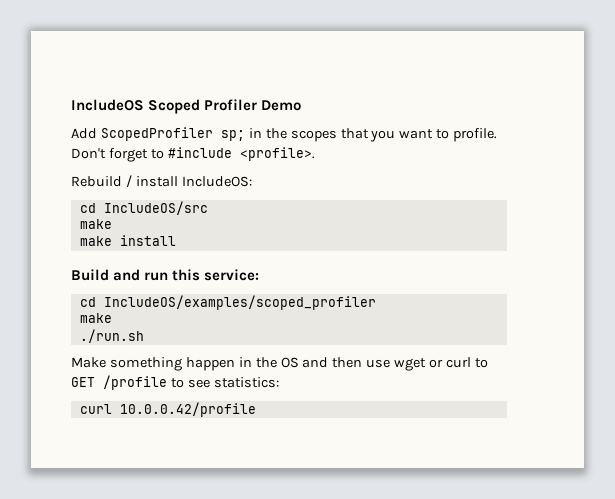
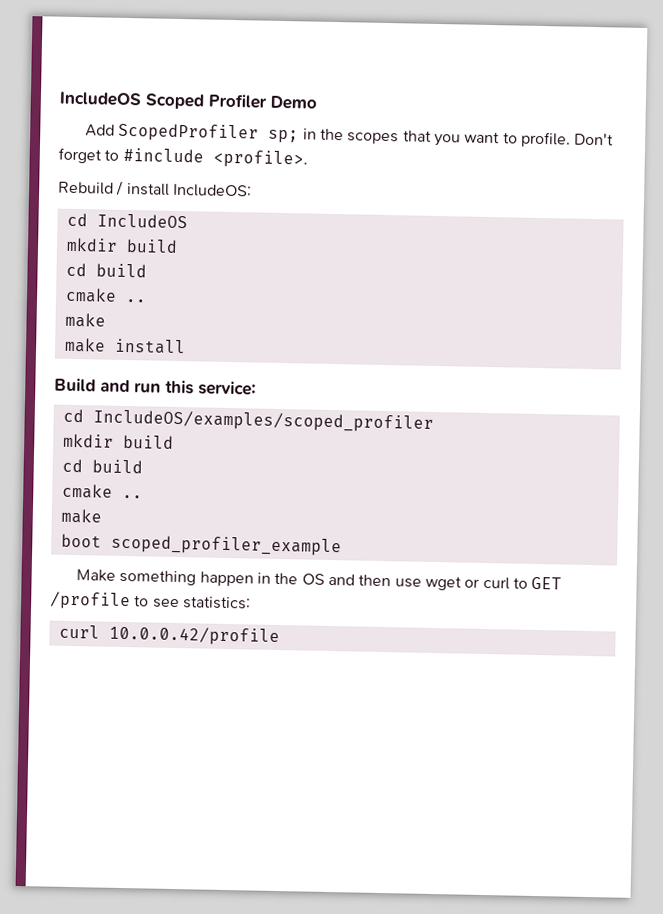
[103,201,208,215] IncludeOS/src -> [96,213,188,229] [65,237,178,253] [65,262,147,278] [64,287,147,303] IncludeOS // mkdir build // cd build // cmake ..
[79,313,112,323] [79,329,144,343] // make // ./run.sh -> [62,433,174,449] [61,458,143,474] [61,483,143,499] [60,508,102,524] [60,533,342,557] // mkdir build // cd build // cmake .. // make // boot scoped_profiler_example

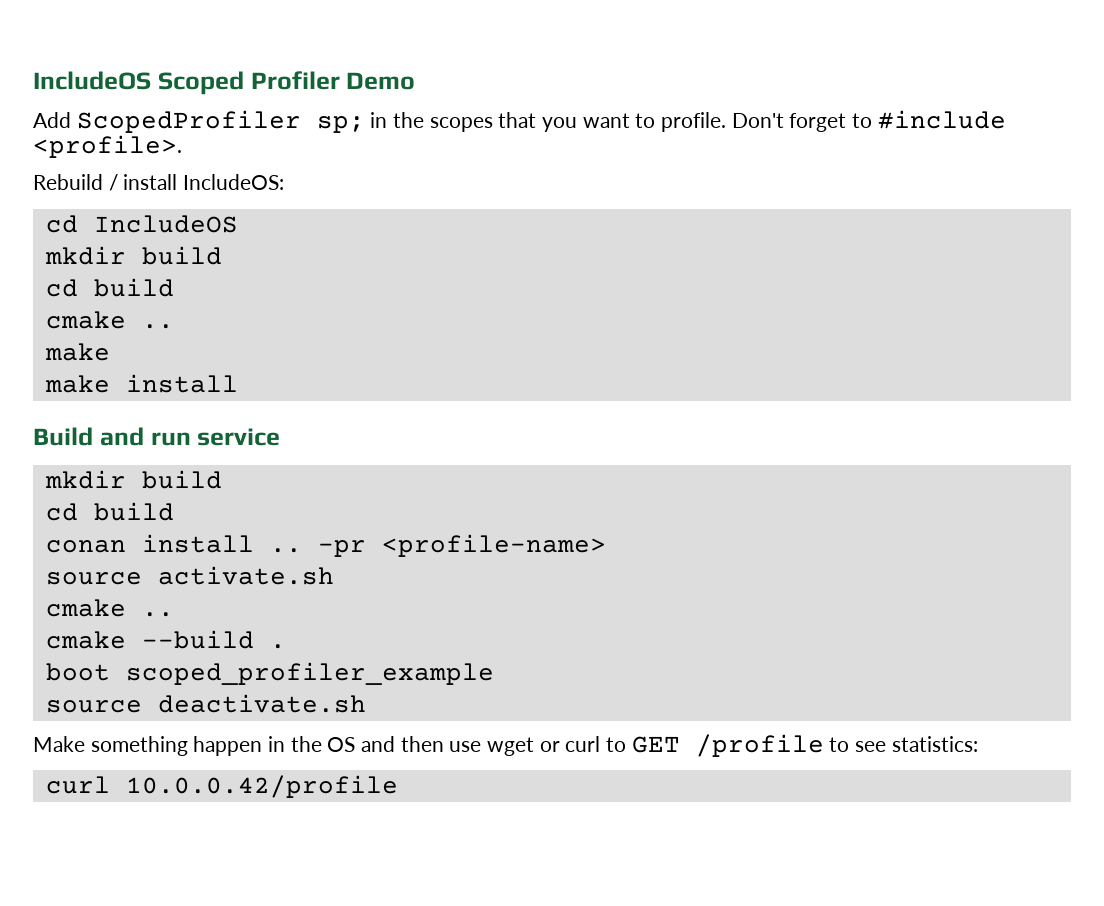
[165,379,256,396] [62,408,434,433] [62,433,174,449] [61,458,143,474] [61,483,143,499] [60,508,102,524] this service: // cd IncludeOS/examples/scoped_profiler // mkdir build // cd build // cmake .. // make -> [197,428,281,446] [44,470,222,489] [45,502,174,521] [45,534,606,557] [45,566,334,585] [45,599,174,617] [45,630,286,649] service // mkdir build // cd build // conan install .. -pr <profile-name> // source activate.sh // cmake .. // cmake --build .
(342, 545) none -> [45,694,366,713] // source deactivate.sh

